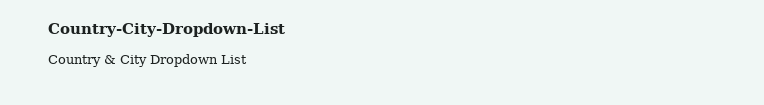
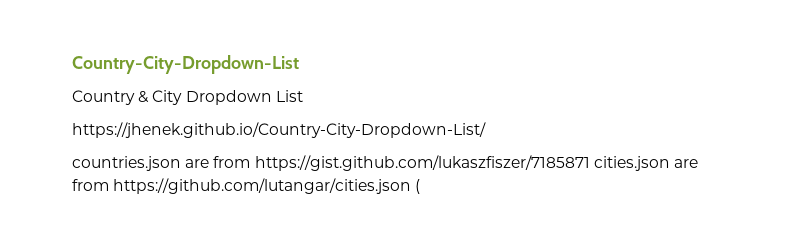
(247, 59) none -> [72,122,486,138] [72,155,698,171] [72,178,421,194] // https://jhenek.github.io/Country-City-Dropdown-List/ // countries.json are from https://gist.github.com/lukaszfiszer/7185871 cities.json are from https://github.com/lutangar/cities.json (

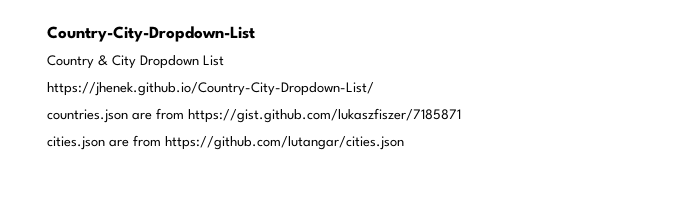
(590, 163) none -> (461, 115) //
[415,179,421,194] ( -> (404, 143) none

